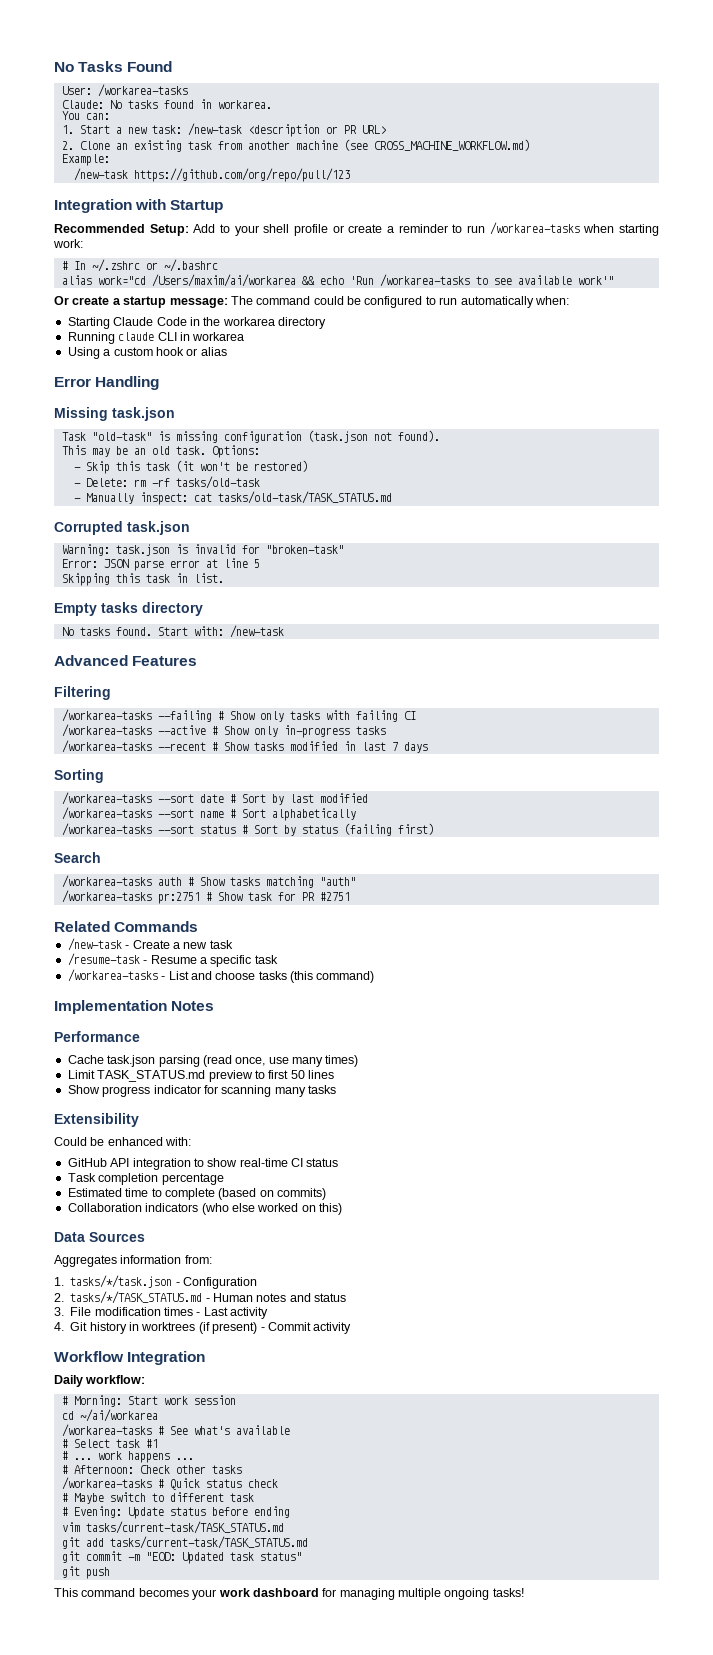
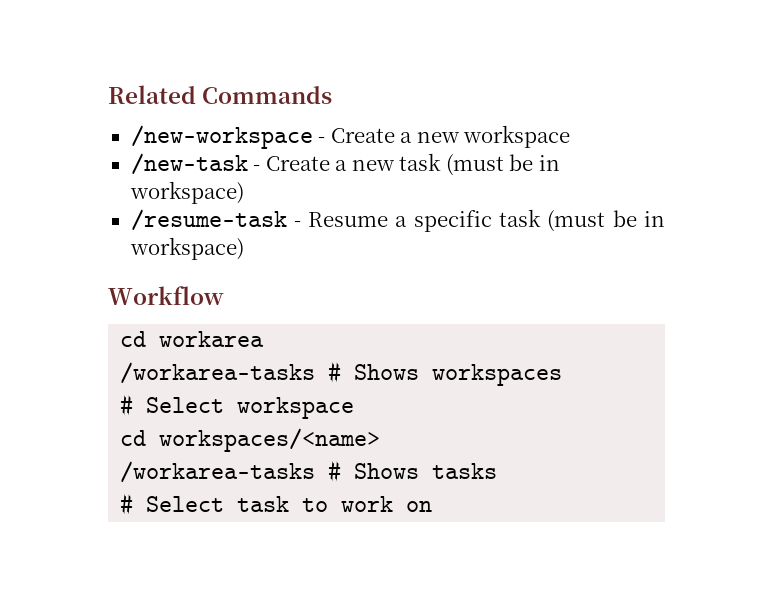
[54,61,173,72] [61,84,188,97] [61,99,272,109] [61,111,110,120] [61,123,386,137] [61,139,530,152] [61,154,110,166] [73,168,350,182] [54,199,224,213] [54,222,659,236] [53,239,83,248] [61,259,218,272] [61,274,614,287] [54,296,569,308] [67,317,326,329] [67,332,245,344] [67,347,227,359] [54,376,160,390] [54,407,175,421] [61,430,440,443] [61,445,260,458] [73,460,308,474] [73,476,260,489] [73,491,392,505] [54,521,190,535] [61,544,344,556] [61,558,260,571] [61,573,224,586] [54,602,203,616] [61,625,284,638] [54,655,198,666] [54,686,111,700] [61,709,416,722] [61,724,386,738] [61,740,428,753] [54,769,104,783] [61,792,368,805] [61,807,356,821] [61,823,434,836] [54,852,101,863] [61,875,356,888] [61,890,350,904] [54,921,199,932] No Tasks Found // User: /workarea-tasks // Claude: No tasks found in workarea. // You can: // 1. Start a new task: /new-task <description or PR URL> // 2. Clone an existing task from another machine (see CROSS_MACHINE_WORKFLOW.md) // Example: // /new-task https://github.com/org/repo/pull/123 // Integration with Startup // Recommended Setup: Add to your shell profile or create a reminder to run /workarea-tasks when starting work: // # In ~/.zshrc or ~/.bashrc // alias work="cd /Users/maxim/ai/workarea && echo 'Run /workarea-tasks to see available work'" // Or create a startup message: The command could be configured to run automatically when: // Starting Claude Code in the workarea directory // Running claude CLI in workarea // Using a custom hook or alias // Error Handling // Missing task.json // Task "old-task" is missing configuration (task.json not found). // This may be an old task. Options: // - Skip this task (it won't be restored) // - Delete: rm -rf tasks/old-task // - Manually inspect: cat tasks/old-task/TASK_STATUS.md // Corrupted task.json // Warning: task.json is invalid for "broken-task" // Error: JSON parse error at line 5 // Skipping this task in list. // Empty tasks directory // No tasks found. Start with: /new-task // Advanced Features // Filtering // /workarea-tasks --failing # Show only tasks with failing CI // /workarea-tasks --active # Show only in-progress tasks // /workarea-tasks --recent # Show tasks modified in last 7 days // Sorting // /workarea-tasks --sort date # Sort by last modified // /workarea-tasks --sort name # Sort alphabetically // /workarea-tasks --sort status # Sort by status (failing first) // Search // /workarea-tasks auth # Show tasks matching "auth" // /workarea-tasks pr:2751 # Show task for PR #2751 // Related Commands -> [108,85,333,104] [130,125,571,149] Related Commands // /new-workspace - Create a new workspace
(233, 944) none -> [445,154,560,176] [129,181,244,204] (must be in workspace)
[67,969,375,983] [54,1000,215,1014] [54,1031,140,1042] [67,1055,359,1067] [67,1070,334,1082] [67,1085,336,1097] [54,1113,139,1127] [54,1137,192,1146] [67,1158,339,1170] [67,1173,224,1185] [67,1188,326,1200] [67,1203,342,1215] [54,1232,145,1242] [54,1255,212,1267] [54,1275,258,1289] [54,1291,347,1304] [54,1307,269,1319] [54,1322,352,1334] [54,1351,206,1365] [54,1375,146,1387] [61,1395,236,1407] [61,1409,158,1422] [61,1424,290,1437] [61,1439,158,1448] [61,1451,194,1463] [61,1465,242,1474] [61,1477,278,1490] [61,1492,254,1504] [61,1506,290,1519] [61,1521,284,1534] [61,1536,308,1549] [61,1551,302,1564] [61,1566,110,1579] [54,1588,524,1600] // /workarea-tasks - List and choose tasks (this command) // Implementation Notes // Performance // Cache task.json parsing (read once, use many times) // Limit TASK_STATUS.md preview to first 50 lines // Show progress indicator for scanning many tasks // Extensibility // Could be enhanced with: // GitHub API integration to show real-time CI status // Task completion percentage // Estimated time to complete (based on commits) // Collaboration indicators (who else worked on this) // Data Sources // Aggregates information from: // 1. tasks/*/task.json - Configuration // 2. tasks/*/TASK_STATUS.md - Human notes and status // 3. File modification times - Last activity // 4. Git history in worktrees (if present) - Commit activity // Workflow Integration // Daily workflow: // # Morning: Start work session // cd ~/ai/workarea // /workarea-tasks # See what's available // # Select task #1 // # ... work happens ... // # Afternoon: Check other tasks // /workarea-tasks # Quick status check // # Maybe switch to different task // # Evening: Update status before ending // vim tasks/current-task/TASK_STATUS.md // git add tasks/current-task/TASK_STATUS.md // git commit -m "EOD: Updated task status" // git push // This command becomes your work dashboard for managing multiple ongoing tasks! -> [547,210,666,232] [129,237,244,260] [108,286,224,305] [120,331,265,347] [120,361,563,386] [120,394,355,419] [120,428,381,452] [120,460,498,483] [120,493,433,515] (must be in workspace) // Workflow // cd workarea // /workarea-tasks # Shows workspaces // # Select workspace // cd workspaces/<name> // /workarea-tasks # Shows tasks // # Select task to work on

